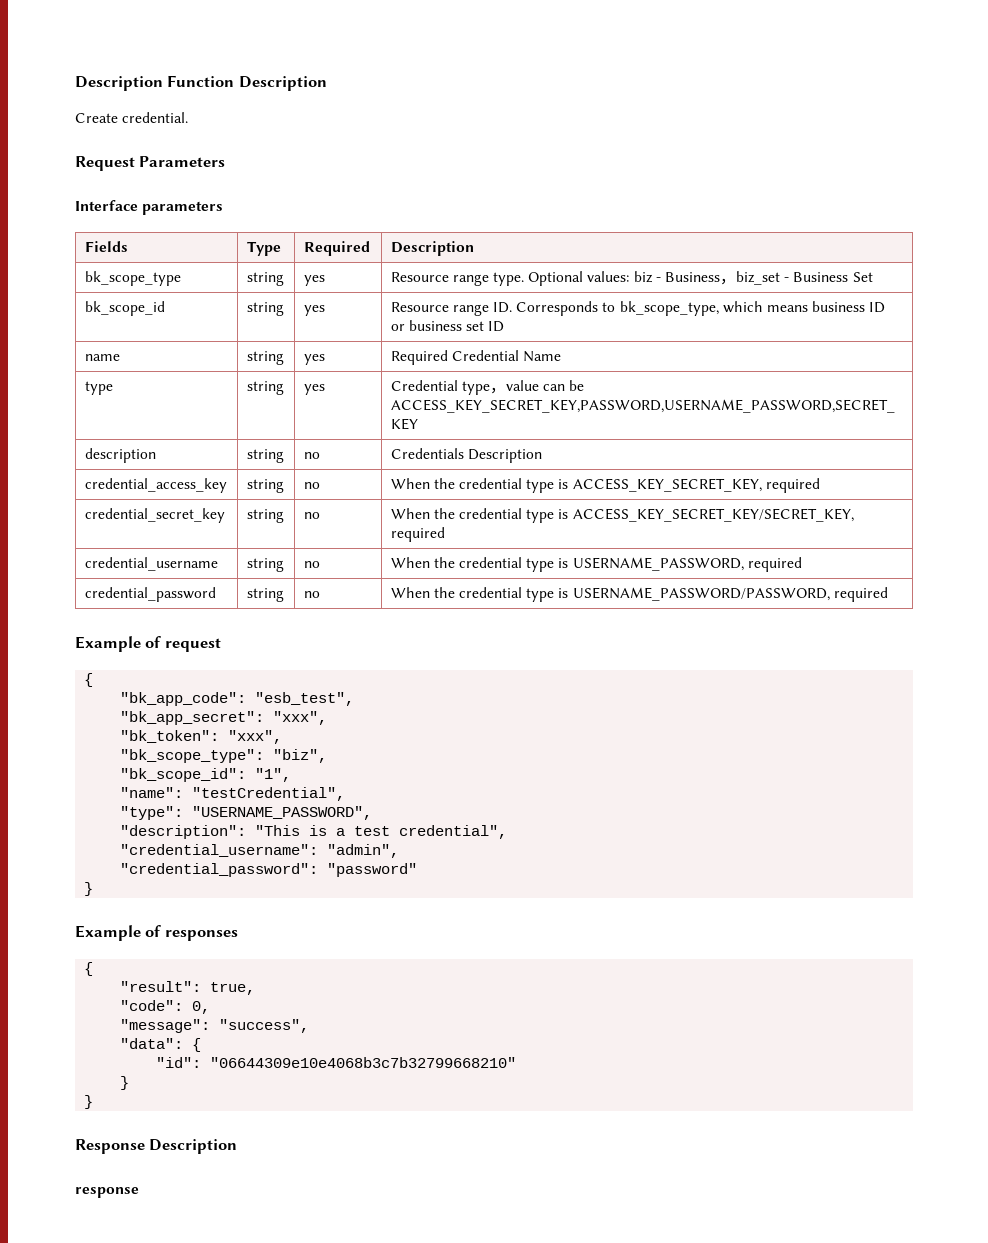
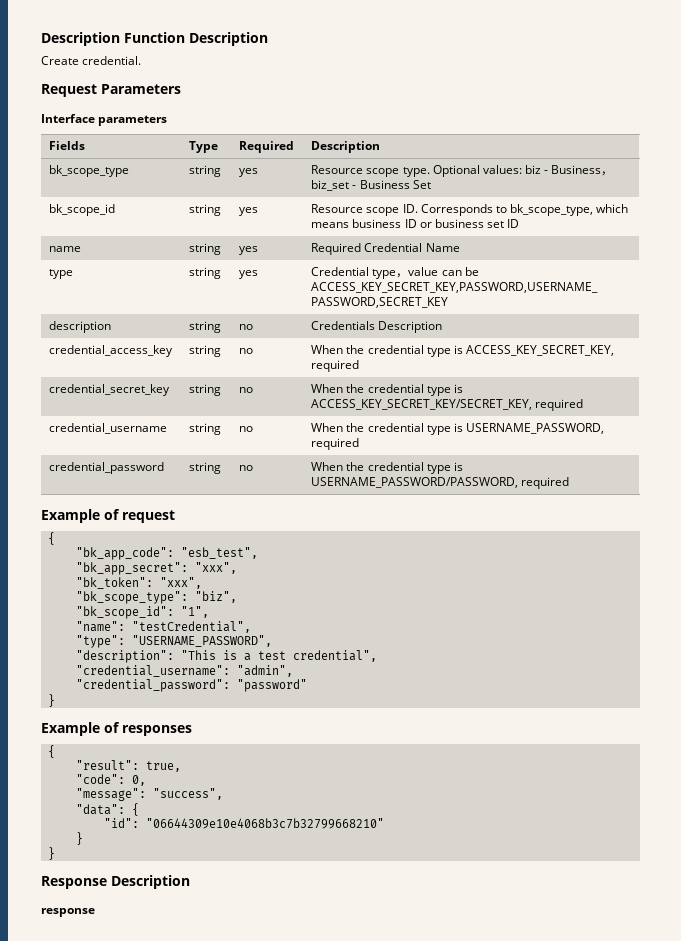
[452,274,489,286] range -> [366,168,400,177] scope
[452,304,489,316] range -> [366,207,400,216] scope

